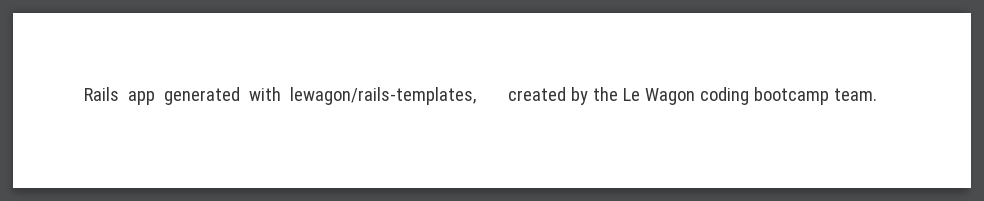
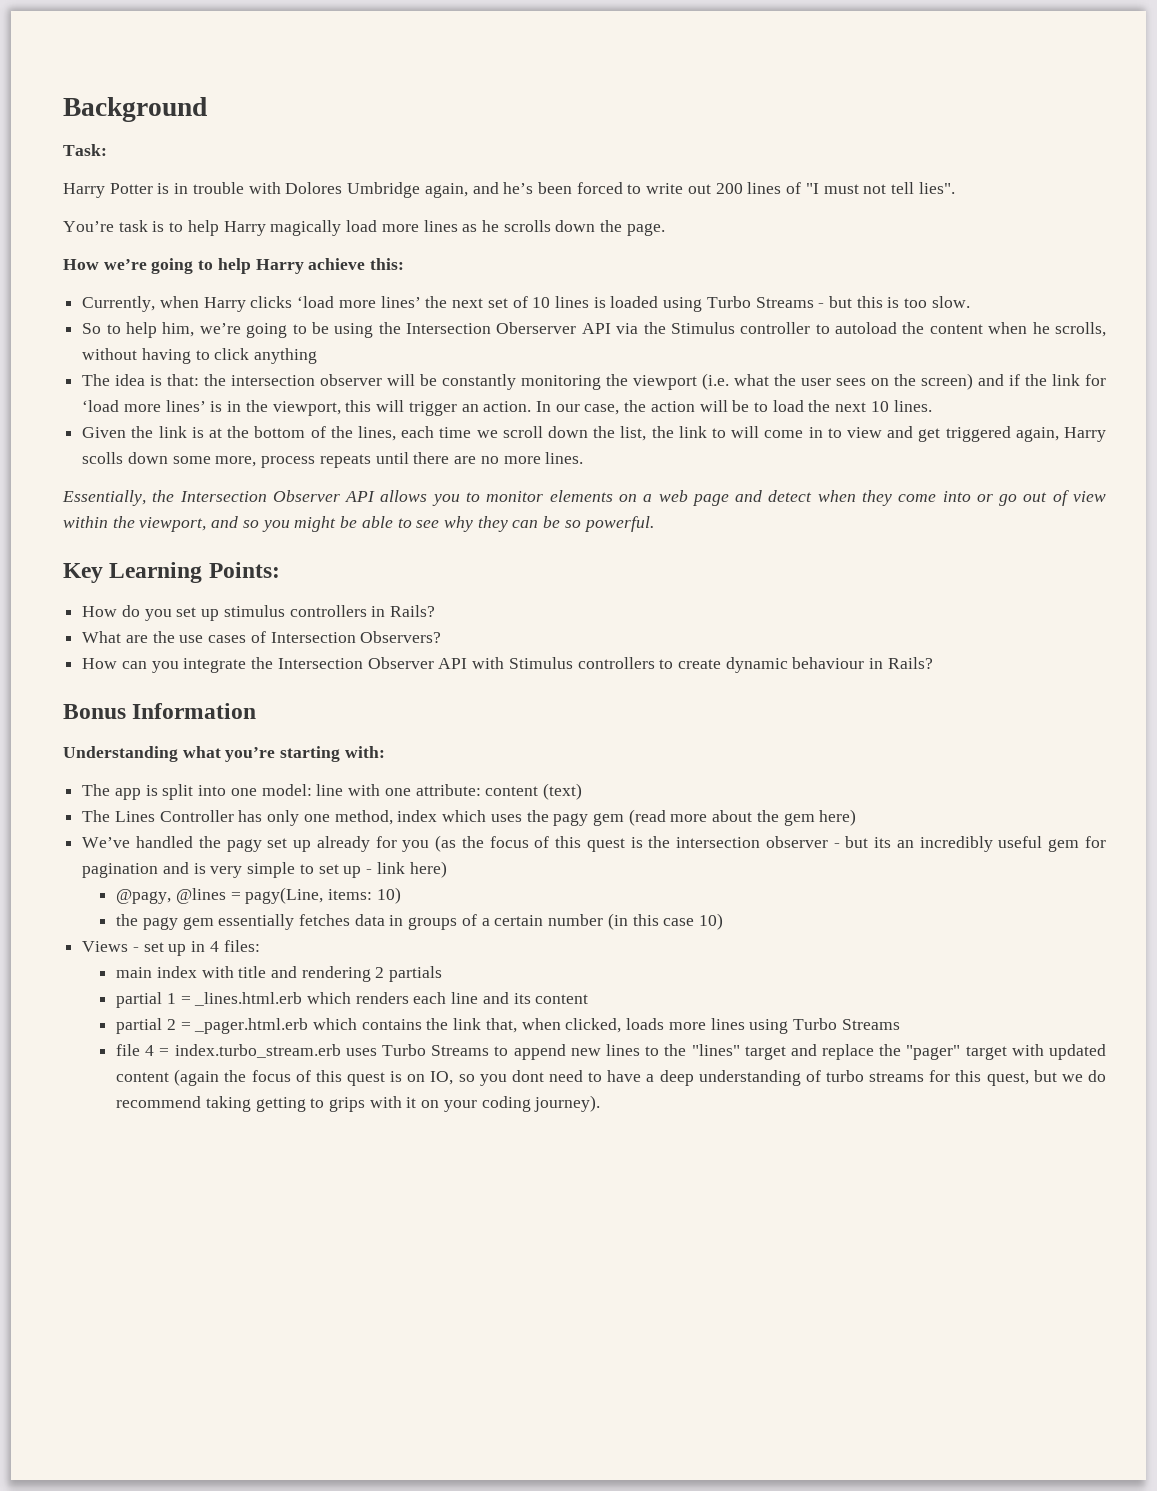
[84,87,877,105] Rails app generated with lewagon/rails-templates, created by the Le Wagon coding bootcamp team. -> [63,97,207,122] [63,144,107,156] [63,182,955,198] [63,220,665,236] [63,258,405,274] [82,296,970,312] [82,322,1107,338] [82,348,318,364] [82,373,1107,390] [82,400,932,416] [82,426,1106,442] [82,452,584,468] [62,490,1106,506] [63,516,654,532] [63,562,280,583] [82,605,436,621] [82,631,442,643] [82,657,933,673] [63,703,257,719] [63,746,385,762] [82,783,582,800] [82,809,857,826] [82,835,1106,852] [82,861,447,878] [116,887,401,904] [116,913,723,930] [82,940,260,956] [116,966,443,982] [116,992,589,1008] [116,1018,900,1034] [116,1044,1107,1060] [116,1069,1106,1086] [116,1095,601,1112] Background // Task: // Harry Potter is in trouble with Dolores Umbridge again, and he’s been forced to write out 200 lines of "I must not tell lies". // You’re task is to help Harry magically load more lines as he scrolls down the page. // How we’re going to help Harry achieve this: // Currently, when Harry clicks ‘load more lines’ the next set of 10 lines is loaded using Turbo Streams - but this is too slow. // So to help him, we’re going to be using the Intersection Oberserver API via the Stimulus controller to autoload the content when he scrolls, without having to click anything // The idea is that: the intersection observer will be constantly monitoring the viewport (i.e. what the user sees on the screen) and if the link for ‘load more lines’ is in the viewport, this will trigger an action. In our case, the action will be to load the next 10 lines. // Given the link is at the bottom of the lines, each time we scroll down the list, the link to will come in to view and get triggered again, Harry scolls down some more, process repeats until there are no more lines. // Essentially, the Intersection Observer API allows you to monitor elements on a web page and detect when they come into or go out of view within the viewport, and so you might be able to see why they can be so powerful. // Key Learning Points: // How do you set up stimulus controllers in Rails? // What are the use cases of Intersection Observers? // How can you integrate the Intersection Observer API with Stimulus controllers to create dynamic behaviour in Rails? // Bonus Information // Understanding what you’re starting with: // The app is split into one model: line with one attribute: content (text) // The Lines Controller has only one method, index which uses the pagy gem (read more about the gem here) // We’ve handled the pagy set up already for you (as the focus of this quest is the intersection observer - but its an incredibly useful gem for pagination and is very simple to set up - link here) // @pagy, @lines = pagy(Line, items: 10) // the pagy gem essentially fetches data in groups of a certain number (in this case 10) // Views - set up in 4 files: // main index with title and rendering 2 partials // partial 1 = _lines.html.erb which renders each line and its content // partial 2 = _pager.html.erb which contains the link that, when clicked, loads more lines using Turbo Streams // file 4 = index.turbo_stream.erb uses Turbo Streams to append new lines to the "lines" target and replace the "pager" target with updated content (again the focus of this quest is on IO, so you dont need to have a deep understanding of turbo streams for this quest, but we do recommend taking getting to grips with it on your coding journey).

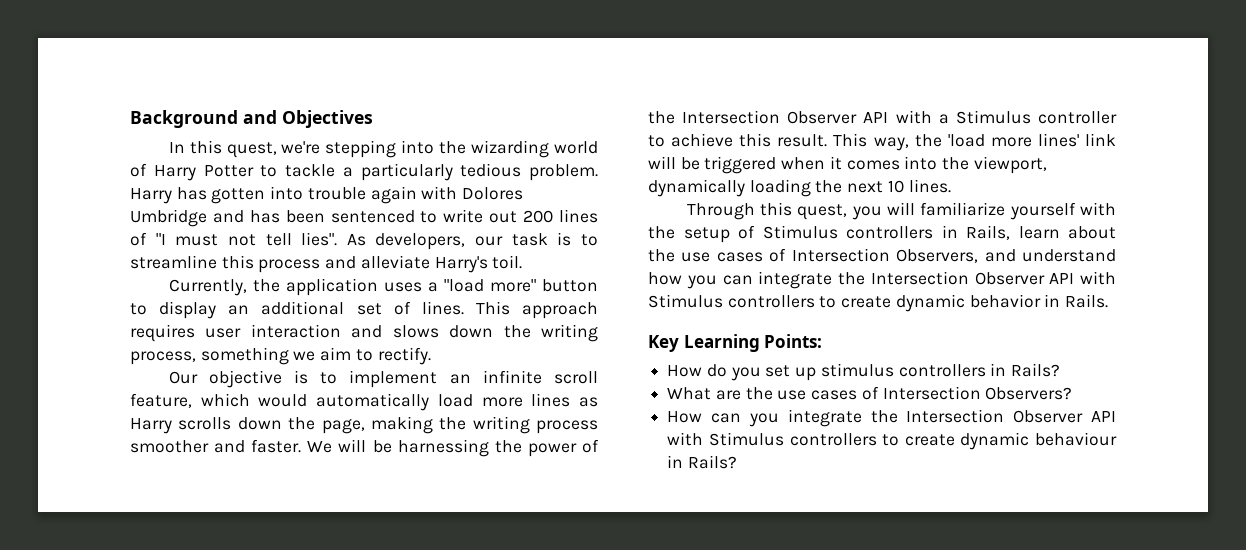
[63,144,107,156] [63,182,623,198] // Task: // Harry Potter is in trouble with Dolores Umbridge again, and he’s been forced -> [243,110,373,128] [168,140,598,158] [130,163,598,181] [130,186,524,204] [130,209,415,227] and Objectives // In this quest, we're stepping into the wizarding world of Harry Potter to tackle a particularly tedious problem. Harry has gotten into trouble again with Dolores Umbridge and has been sentenced
[63,220,342,236] // You’re task is to help Harry magically -> [346,232,598,250] [130,255,523,273] [168,278,598,296] [130,301,598,319] [130,324,598,342] [130,347,431,365] [168,370,599,388] [130,393,430,411] As developers, our task is to streamline this process and alleviate Harry's toil. // Currently, the application uses a "load more" button to display an additional set of lines. This approach requires user interaction and slows down the writing process, something we aim to rectify. // Our objective is to implement an infinite scroll feature, which would automatically
[481,220,499,232] he -> [130,418,172,434] Harry
[626,223,665,236] [63,258,405,274] [82,296,970,312] [82,322,1107,338] [82,348,318,364] [82,373,1107,390] [82,400,932,416] [82,426,1106,442] [82,452,584,468] [62,490,1106,506] [63,516,654,532] page. // How we’re going to help Harry achieve this: // Currently, when Harry clicks ‘load more lines’ the next set of 10 lines is loaded using Turbo Streams - but this is too slow. // So to help him, we’re going to be using the Intersection Oberserver API via the Stimulus controller to autoload the content when he scrolls, without having to click anything // The idea is that: the intersection observer will be constantly monitoring the viewport (i.e. what the user sees on the screen) and if the link for ‘load more lines’ is in the viewport, this will trigger an action. In our case, the action will be to load the next 10 lines. // Given the link is at the bottom of the lines, each time we scroll down the list, the link to will come in to view and get triggered again, Harry scolls down some more, process repeats until there are no more lines. // Essentially, the Intersection Observer API allows you to monitor elements on a web page and detect when they come into or go out of view within the viewport, and so you might be able to see why they can be so powerful. -> [321,416,598,434] [130,439,599,457] [648,110,1117,124] [648,133,1116,151] [648,156,1047,174] [648,179,951,197] [686,202,1116,220] [648,225,1116,243] [648,248,1116,263] [648,271,1116,289] [648,294,1109,312] page, making the writing process smoother and faster. We will be harnessing the power of the Intersection Observer API with a Stimulus controller to achieve this result. This way, the 'load more lines' link will be triggered when it comes into the viewport, dynamically loading the next 10 lines. // Through this quest, you will familiarize yourself with the setup of Stimulus controllers in Rails, learn about the use cases of Intersection Observers, and understand how you can integrate the Intersection Observer API with Stimulus controllers to create dynamic behavior in Rails.
[63,703,257,719] [63,746,385,762] [82,783,582,800] [82,809,857,826] [82,835,1106,852] [82,861,447,878] [116,887,401,904] [116,913,723,930] [82,940,260,956] [116,966,443,982] [116,992,589,1008] [116,1018,900,1034] [116,1044,1107,1060] [116,1069,1106,1086] [116,1095,601,1112] // Bonus Information // Understanding what you’re starting with: // The app is split into one model: line with one attribute: content (text) // The Lines Controller has only one method, index which uses the pagy gem (read more about the gem here) // We’ve handled the pagy set up already for you (as the focus of this quest is the intersection observer - but its an incredibly useful gem for pagination and is very simple to set up - link here) // @pagy, @lines = pagy(Line, items: 10) // the pagy gem essentially fetches data in groups of a certain number (in this case 10) // Views - set up in 4 files: // main index with title and rendering 2 partials // partial 1 = _lines.html.erb which renders each line and its content // partial 2 = _pager.html.erb which contains the link that, when clicked, loads more lines using Turbo Streams // file 4 = index.turbo_stream.erb uses Turbo Streams to append new lines to the "lines" target and replace the "pager" target with updated content (again the focus of this quest is on IO, so you dont need to have a deep understanding of turbo streams for this quest, but we do recommend taking getting to grips with it on your coding journey). -> (737, 462) none

